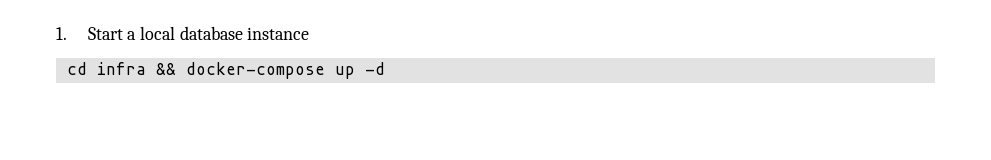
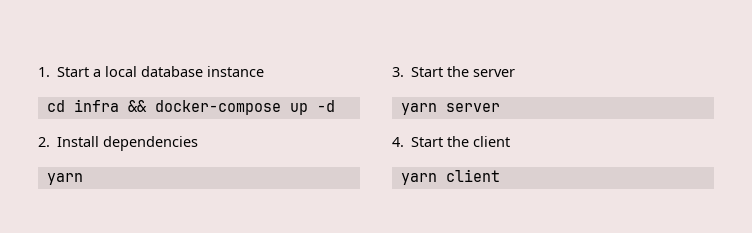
(385, 68) none -> [38,136,199,151] [46,173,83,185] [392,66,516,77] [400,103,500,115] [392,136,511,147] [400,169,500,185] // 2. Install dependencies // yarn // 3. Start the server // yarn server // 4. Start the client // yarn client

